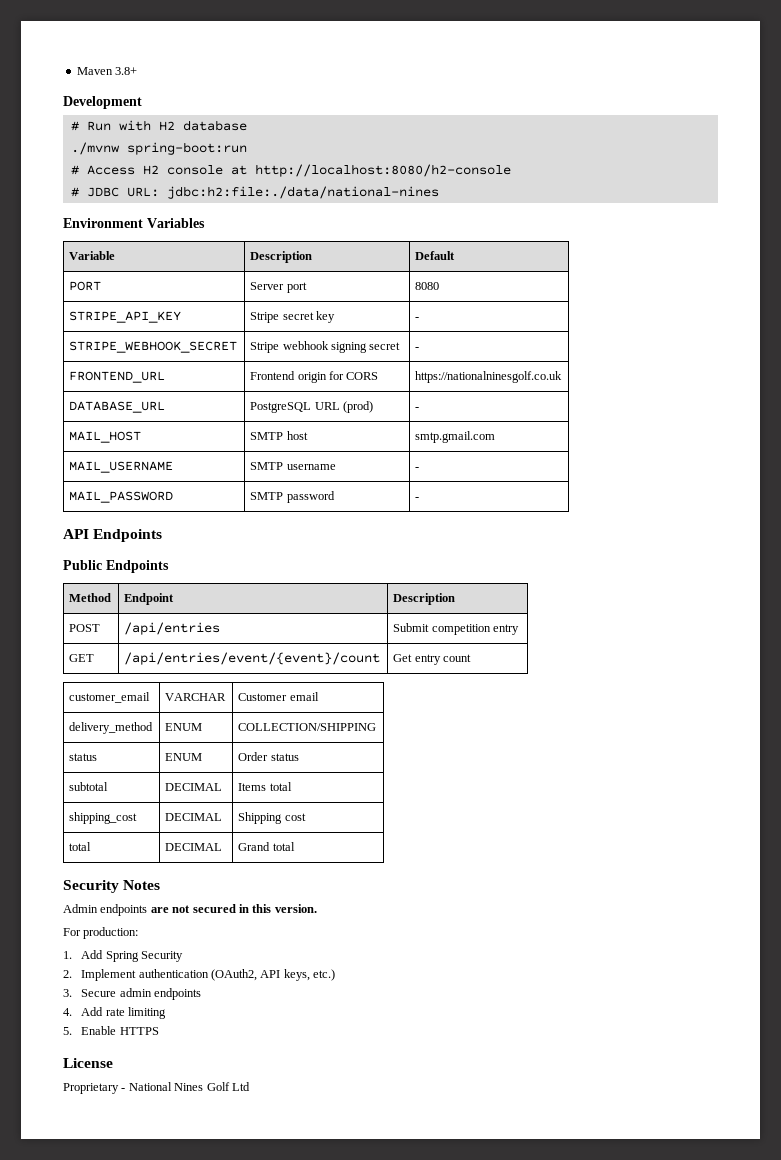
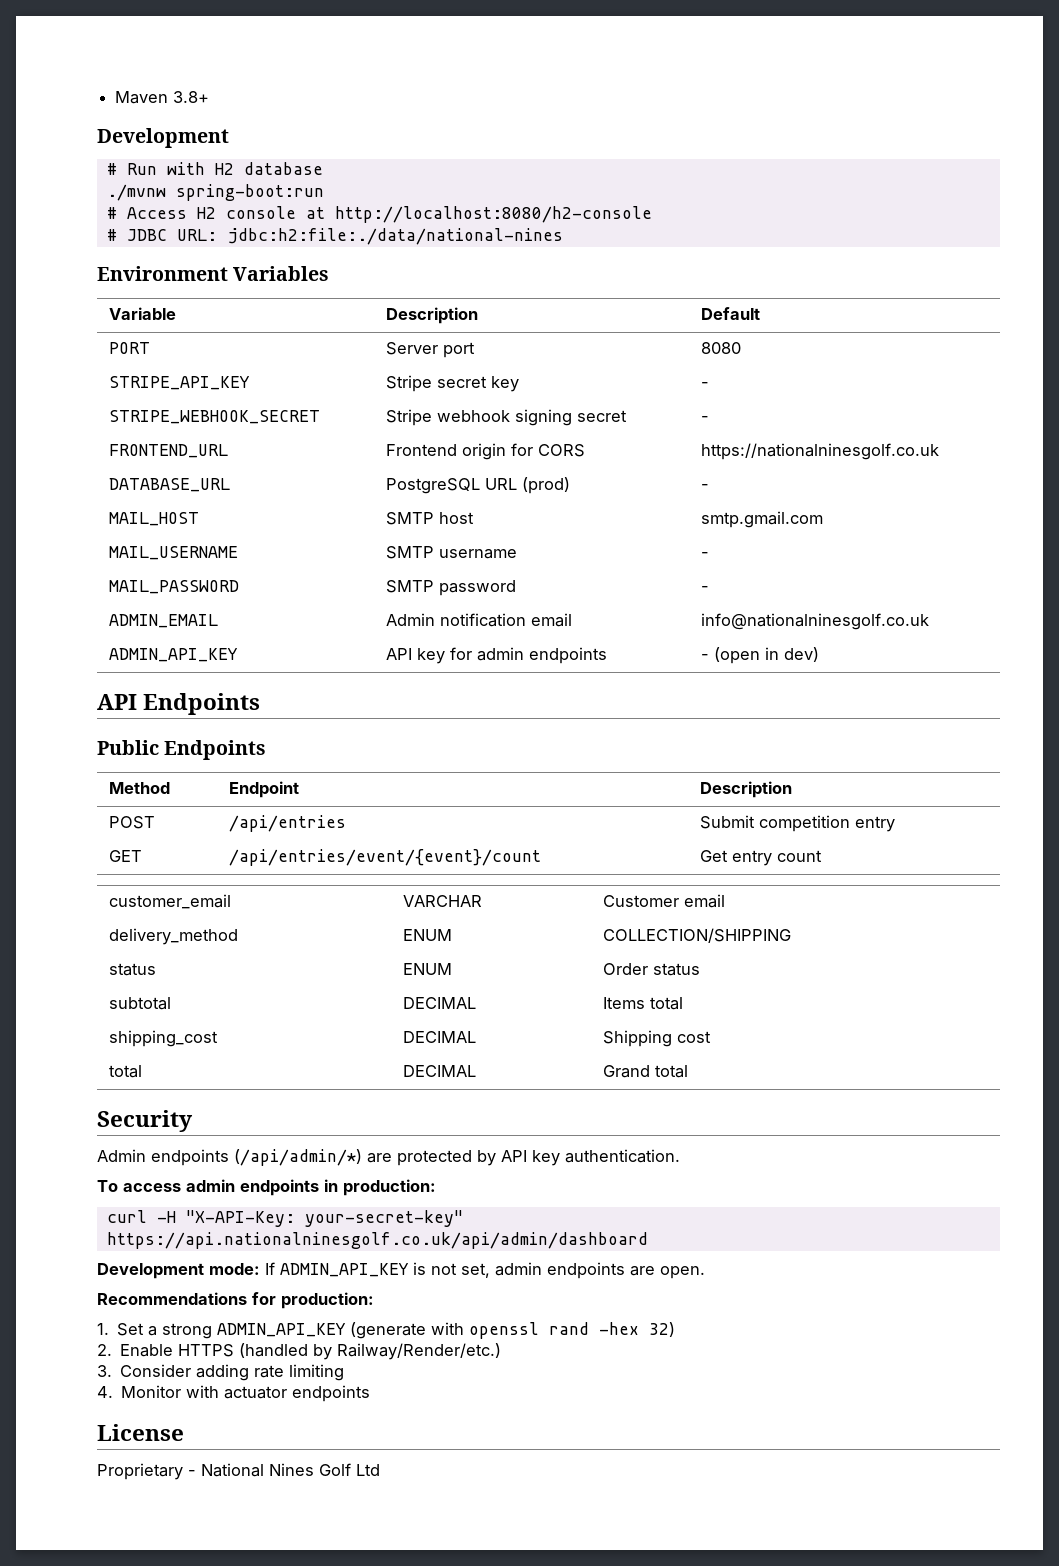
(420, 498) none -> [108,614,218,628] [385,613,572,627] [700,613,929,630] [108,648,238,662] [385,647,607,664] [700,647,819,664] // ADMIN_EMAIL | Admin notification email | info@nationalninesgolf.co.uk // ADMIN_API_KEY | API key for admin endpoints | - (open in dev)
[123,880,161,890] Notes -> (193, 1121) none
[150,904,317,913] [63,927,139,939] [63,950,183,962] [63,969,336,981] [63,988,201,1000] [63,1007,166,1019] [63,1026,159,1035] are not secured in this version. // For production: // 1. Add Spring Security // 2. Implement authentication (OAuth2, API keys, etc.) // 3. Secure admin endpoints // 4. Add rate limiting // 5. Enable HTTPS -> [234,1149,680,1166] [97,1179,436,1196] [106,1210,463,1227] [106,1232,648,1249] [97,1262,705,1279] [97,1292,374,1309] [97,1322,676,1339] [97,1343,502,1360] [97,1364,345,1381] [97,1385,371,1402] (/api/admin/*) are protected by API key authentication. // To access admin endpoints in production: // curl -H "X-API-Key: your-secret-key" https://api.nationalninesgolf.co.uk/api/admin/dashboard // Development mode: If ADMIN_API_KEY is not set, admin endpoints are open. // Recommendations for production: // 1. Set a strong ADMIN_API_KEY (generate with openssl rand -hex 32) // 2. Enable HTTPS (handled by Railway/Render/etc.) // 3. Consider adding rate limiting // 4. Monitor with actuator endpoints

